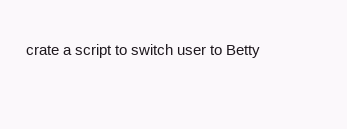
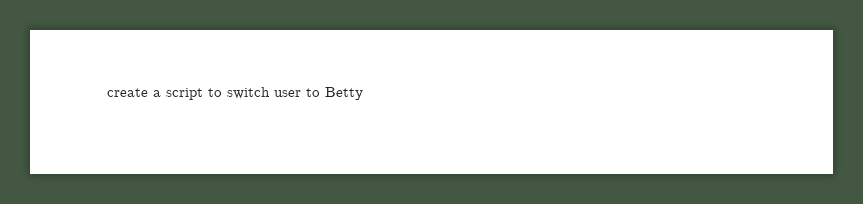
[26,45,59,55] crate -> [107,88,148,97] create

